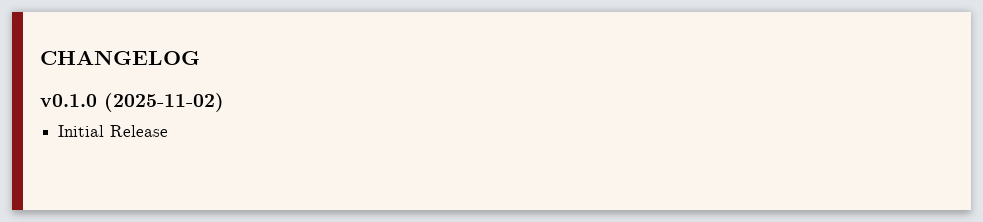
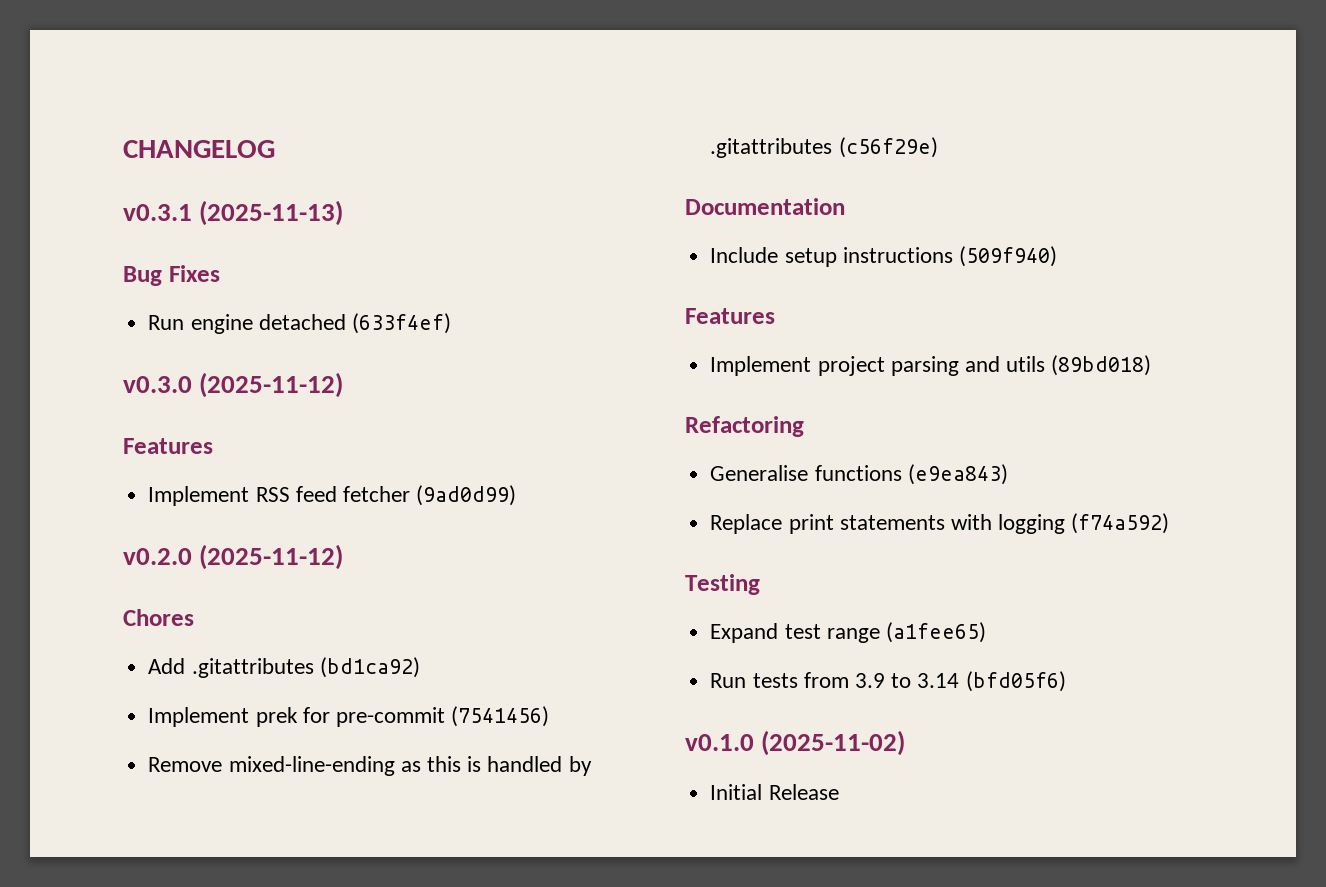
(200, 57) none -> [123,200,344,226] [123,265,220,286] [148,313,451,334] [123,372,344,398] [123,438,213,454] [148,485,517,506] [123,544,344,570] [123,609,194,626] [148,657,420,678] [148,706,550,727] [148,756,592,776] [710,137,938,158] [685,198,845,215] [710,246,1057,267] [685,308,775,324] [710,355,1152,376] [685,416,804,437] [710,464,1008,485] [710,513,1170,534] [685,574,760,595] [710,622,986,643] [710,671,1066,692] // v0.3.1 (2025-11-13) // Bug Fixes // Run engine detached (633f4ef) // v0.3.0 (2025-11-12) // Features // Implement RSS feed fetcher (9ad0d99) // v0.2.0 (2025-11-12) // Chores // Add .gitattributes (bd1ca92) // Implement prek for pre-commit (7541456) // Remove mixed-line-ending as this is handled by .gitattributes (c56f29e) // Documentation // Include setup instructions (509f940) // Features // Implement project parsing and utils (89bd018) // Refactoring // Generalise functions (e9ea843) // Replace print statements with logging (f74a592) // Testing // Expand test range (a1fee65) // Run tests from 3.9 to 3.14 (bfd05f6)

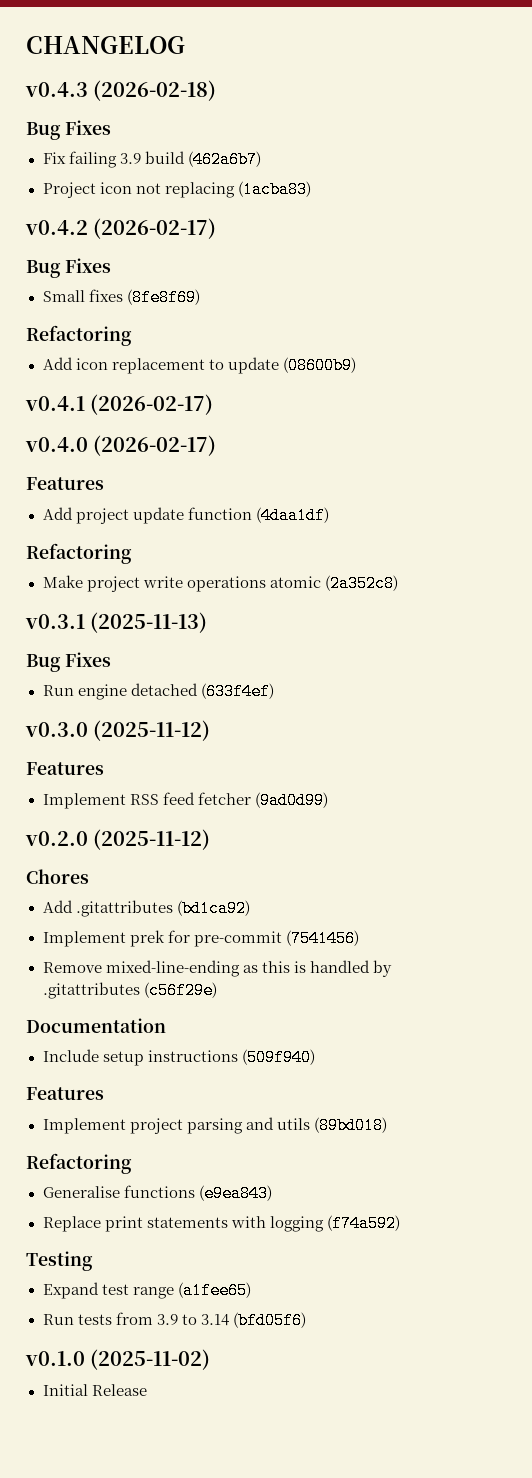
(275, 149) none -> [25,80,217,101] [26,120,111,140] [42,151,261,168] [42,181,311,198] [25,218,217,239] [26,258,111,278] [42,289,200,306] [26,325,132,346] [42,357,356,374] [25,394,214,415] [25,435,217,456] [26,477,104,490] [42,507,329,524] [26,543,132,564] [42,575,398,592] // v0.4.3 (2026-02-18) // Bug Fixes // Fix failing 3.9 build (462a6b7) // Project icon not replacing (1acba83) // v0.4.2 (2026-02-17) // Bug Fixes // Small fixes (8fe8f69) // Refactoring // Add icon replacement to update (08600b9) // v0.4.1 (2026-02-17) // v0.4.0 (2026-02-17) // Features // Add project update function (4daa1df) // Refactoring // Make project write operations atomic (2a352c8)

